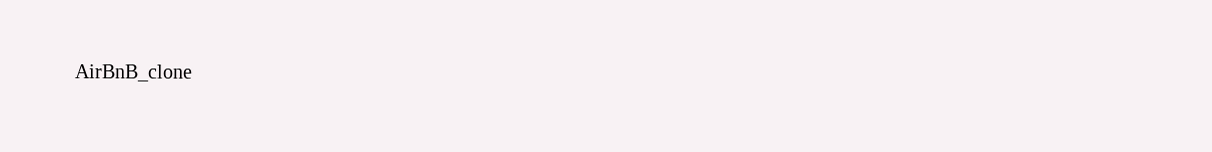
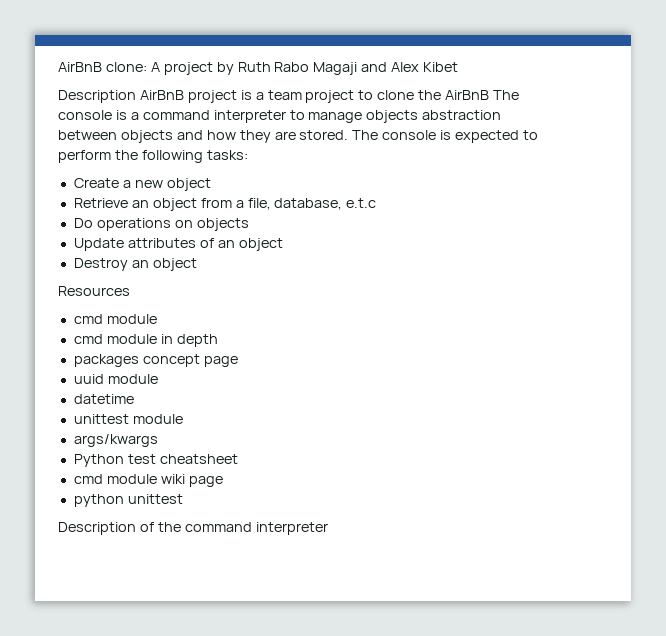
[74,64,193,82] AirBnB_clone -> [58,62,459,75] [58,90,520,103] [58,110,502,123] [58,130,539,143] [58,150,248,163] [73,178,211,191] [73,198,377,211] [73,218,249,231] [73,238,283,251] [73,258,197,271] [58,286,130,296] [73,314,157,324] [73,334,218,347] [73,354,238,367] [73,374,158,384] [73,394,134,404] [73,414,183,424] [73,434,158,447] [73,454,238,467] [73,474,223,487] [73,494,183,507] [58,522,328,535] AirBnB clone: A project by Ruth Rabo Magaji and Alex Kibet // Description AirBnB project is a team project to clone the AirBnB The console is a command interpreter to manage objects abstraction between objects and how they are stored. The console is expected to perform the following tasks: // Create a new object // Retrieve an object from a file, database, e.t.c // Do operations on objects // Update attributes of an object // Destroy an object // Resources // cmd module // cmd module in depth // packages concept page // uuid module // datetime // unittest module // args/kwargs // Python test cheatsheet // cmd module wiki page // python unittest // Description of the command interpreter

